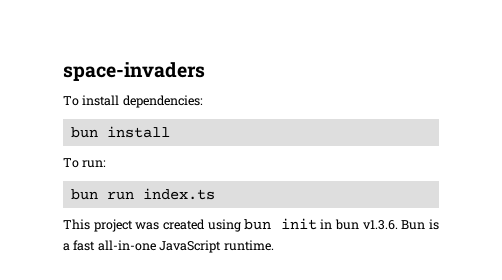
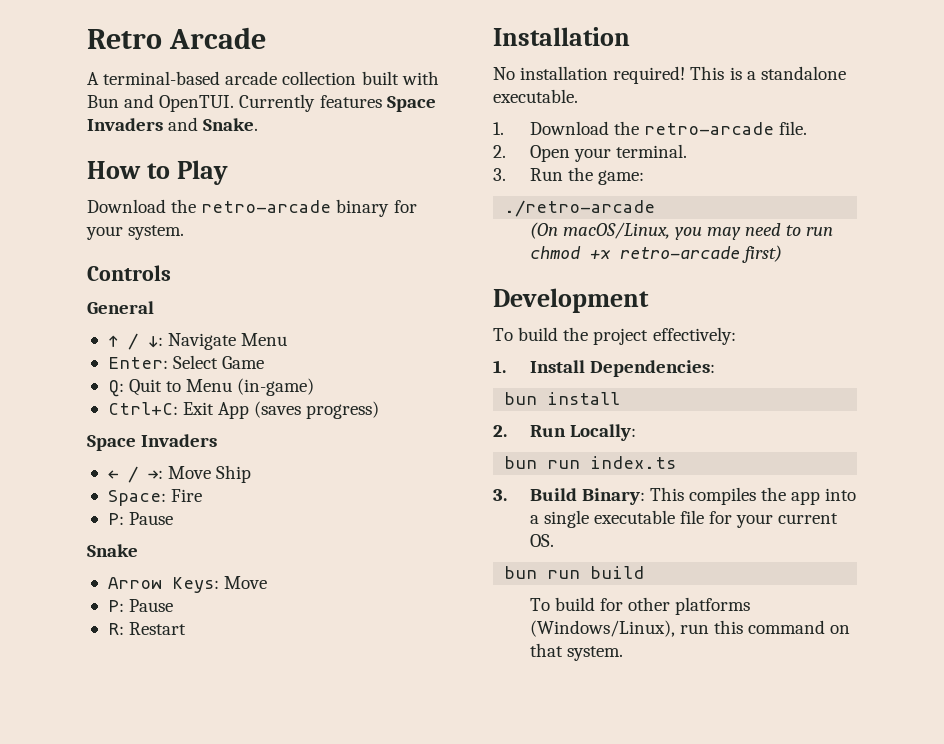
[63,62,205,81] [63,95,203,108] space-invaders // To install dependencies: -> [87,27,266,49] [87,71,439,85] [87,94,436,112] [87,117,259,131] [87,160,228,185] [87,199,417,217] [86,225,185,240] [87,265,171,281] [87,301,154,314] [107,333,288,350] [107,355,265,369] [107,378,315,397] [107,401,380,419] [87,434,218,451] [107,465,252,483] [107,489,203,506] [107,512,174,525] [87,544,138,557] [107,576,268,593] [107,599,174,612] [107,622,187,635] [493,27,630,46] [493,66,846,84] [493,89,578,103] [493,121,808,135] [493,144,687,162] [493,167,644,185] [504,200,656,217] [529,222,834,240] [529,245,782,263] [493,288,649,313] [493,327,736,345] [493,360,715,377] Retro Arcade // A terminal-based arcade collection built with Bun and OpenTUI. Currently features Space Invaders and Snake. // How to Play // Download the retro-arcade binary for your system. // Controls // General // ↑ / ↓: Navigate Menu // Enter: Select Game // Q: Quit to Menu (in-game) // Ctrl+C: Exit App (saves progress) // Space Invaders // ← / →: Move Ship // Space: Fire // P: Pause // Snake // Arrow Keys: Move // P: Pause // R: Restart // Installation // No installation required! This is a standalone executable. // 1. Download the retro-arcade file. // 2. Open your terminal. // 3. Run the game: // ./retro-arcade // (On macOS/Linux, you may need to run chmod +x retro-arcade first) // Development // To build the project effectively: // 1. Install Dependencies:
[63,158,107,168] To run: -> [493,424,636,441] 2. Run Locally:
[63,218,440,232] [63,240,274,253] This project was created using bun init in bun v1.3.6. Bun is a fast all-in-one JavaScript runtime. -> [493,487,857,505] [529,510,839,528] [529,534,554,547] [504,566,645,579] [529,597,751,615] [529,620,851,637] [529,643,623,661] 3. Build Binary: This compiles the app into a single executable file for your current OS. // bun run build // To build for other platforms (Windows/Linux), run this command on that system.

